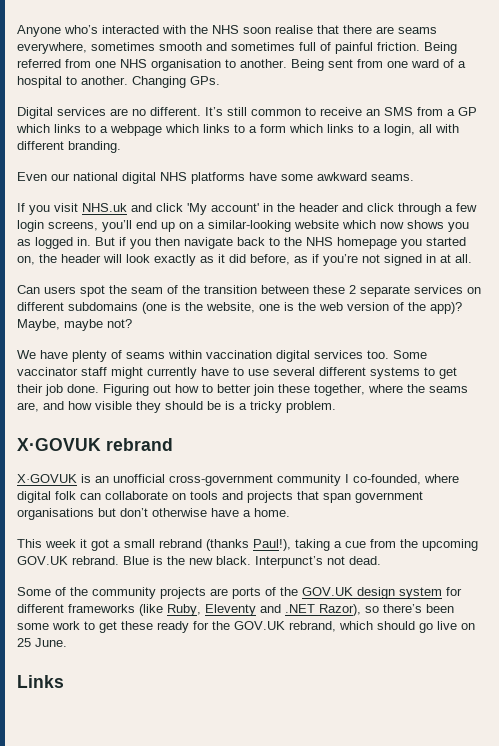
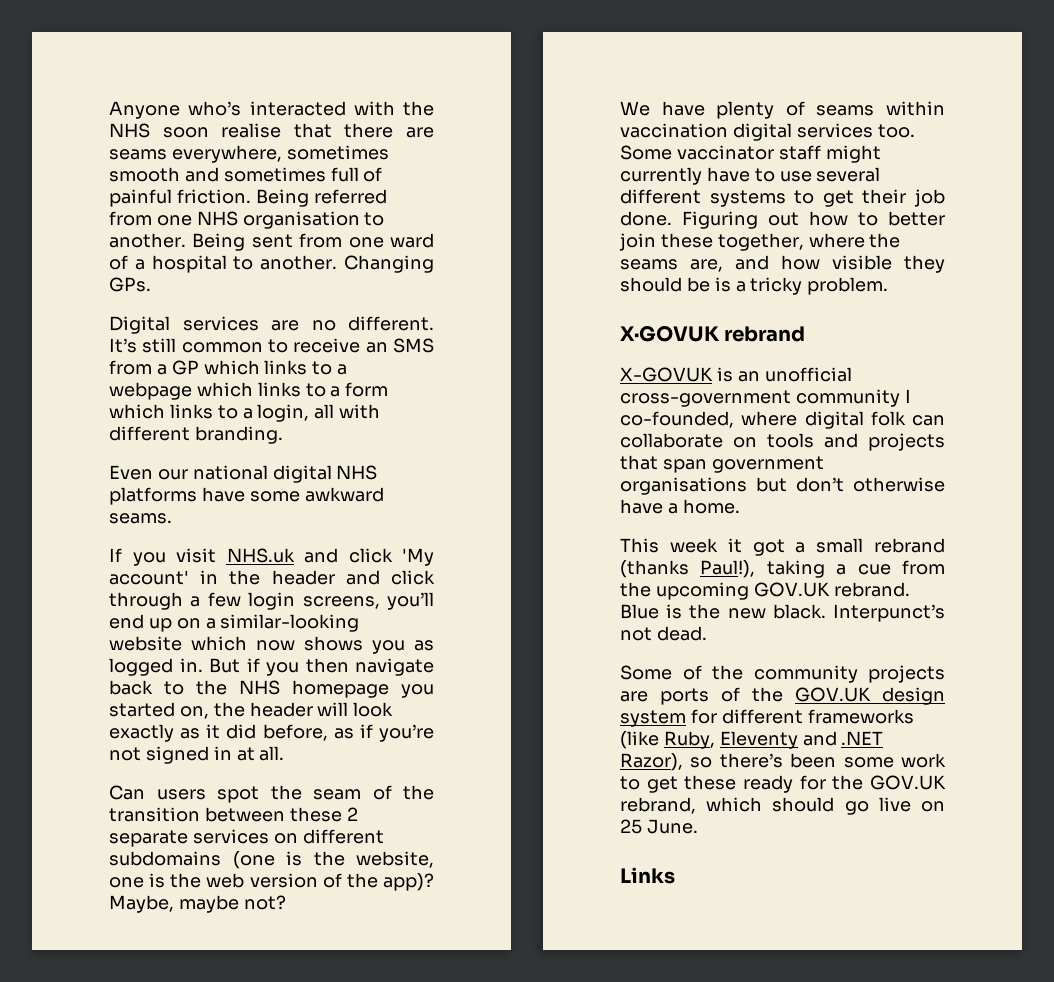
[17,474,77,483] X·GOVUK -> [620,367,713,382] X-GOVUK

